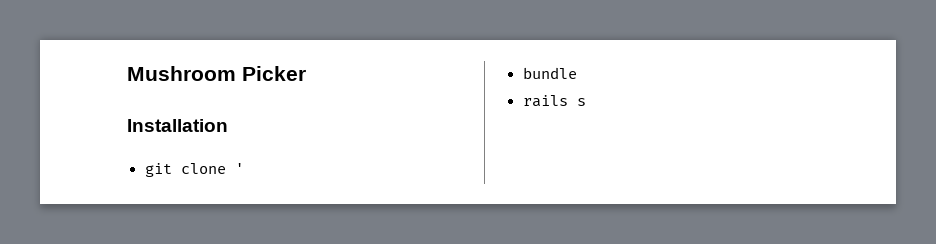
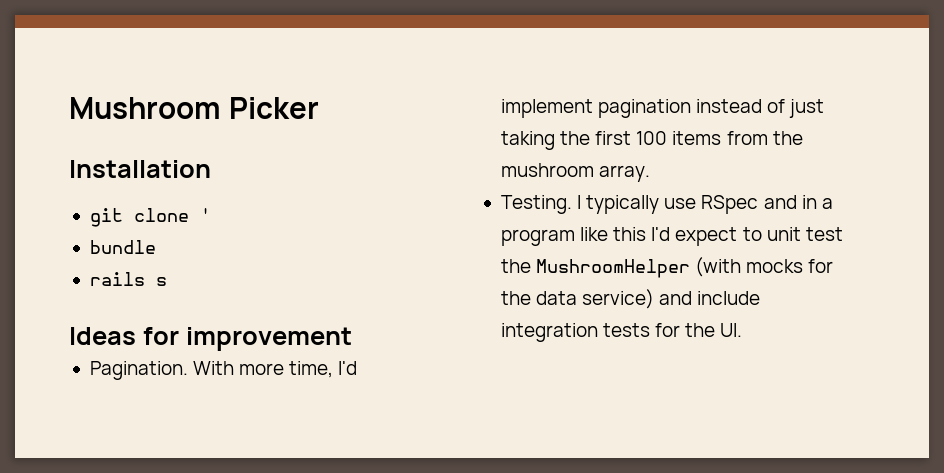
(586, 102) none -> [69,327,352,351] [89,361,358,380] [500,99,825,118] [500,131,803,150] [500,163,651,182] [500,195,833,214] [500,227,843,246] [500,257,834,278] [500,289,761,309] [500,323,743,342] // Ideas for improvement // Pagination. With more time, I'd implement pagination instead of just taking the first 100 items from the mushroom array. // Testing. I typically use RSpec and in a program like this I'd expect to unit test the MushroomHelper (with mocks for the data service) and include integration tests for the UI.

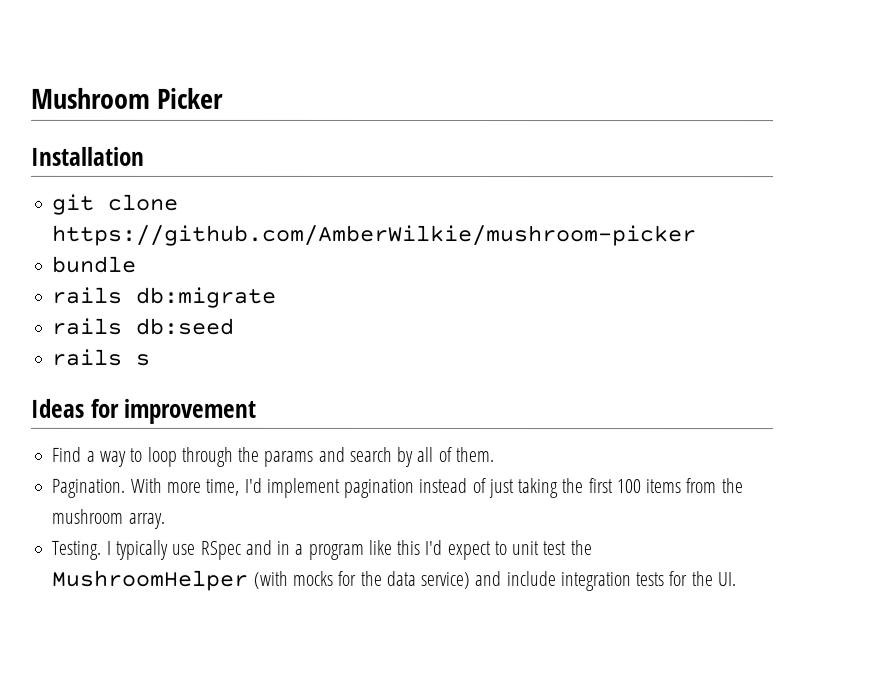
[199,208,211,222] ' -> [52,224,698,247] https://github.com/AmberWilkie/mushroom-picker
(156, 247) none -> [52,286,278,308] [52,317,236,335] // rails db:migrate // rails db:seed
(352, 339) none -> [51,446,494,467] // Find a way to loop through the params and search by all of them.

